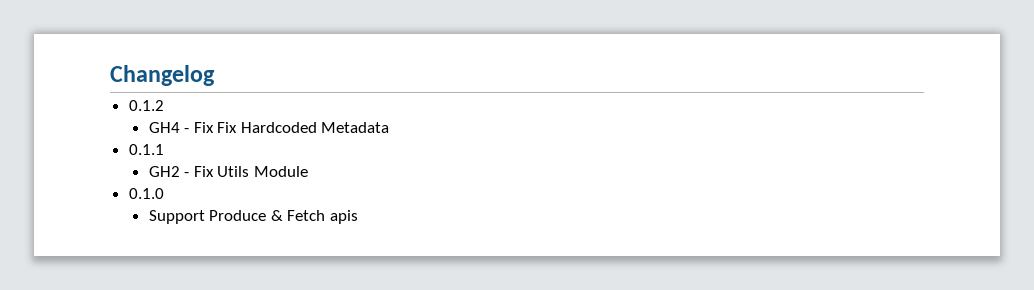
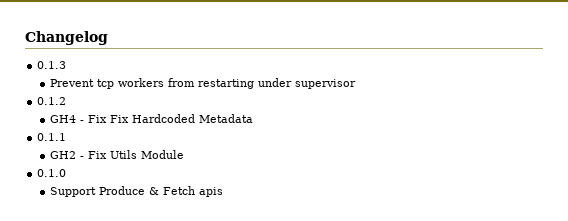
(215, 75) none -> [37,61,67,69] [50,78,357,89] // 0.1.3 // Prevent tcp workers from restarting under supervisor

